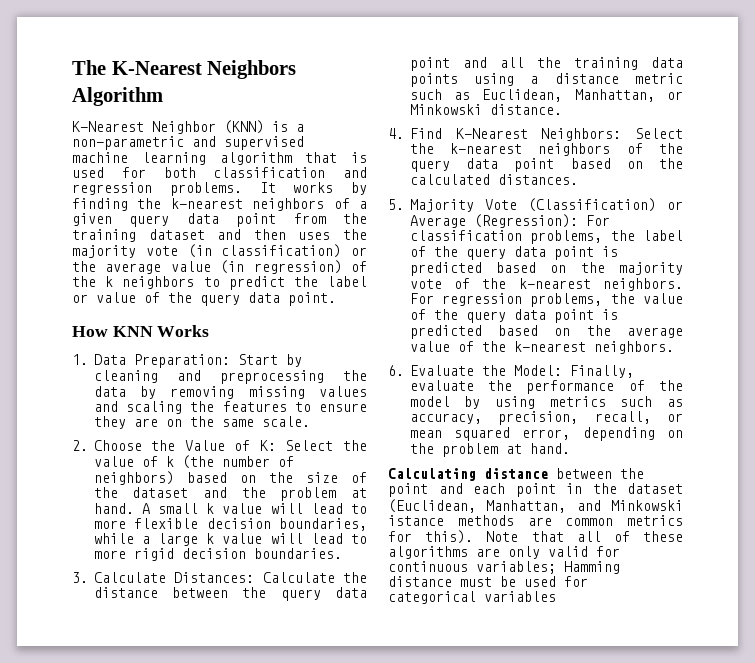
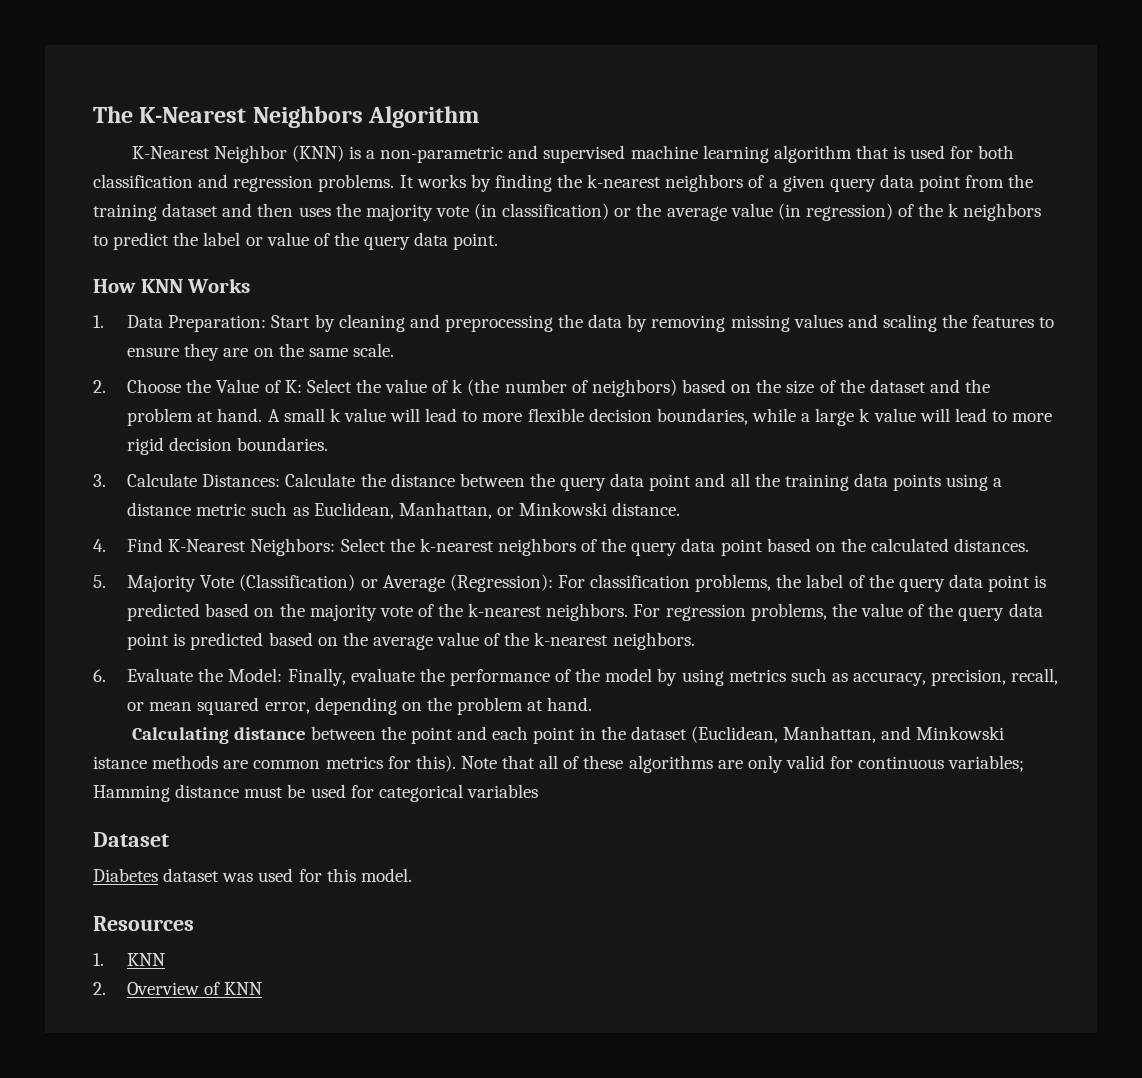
(556, 596) none -> [93,832,169,847] [93,868,412,882] [93,916,194,931] [93,953,166,966] [93,982,263,995] // Dataset // Diabetes dataset was used for this model. // Resources // 1. KNN // 2. Overview of KNN

